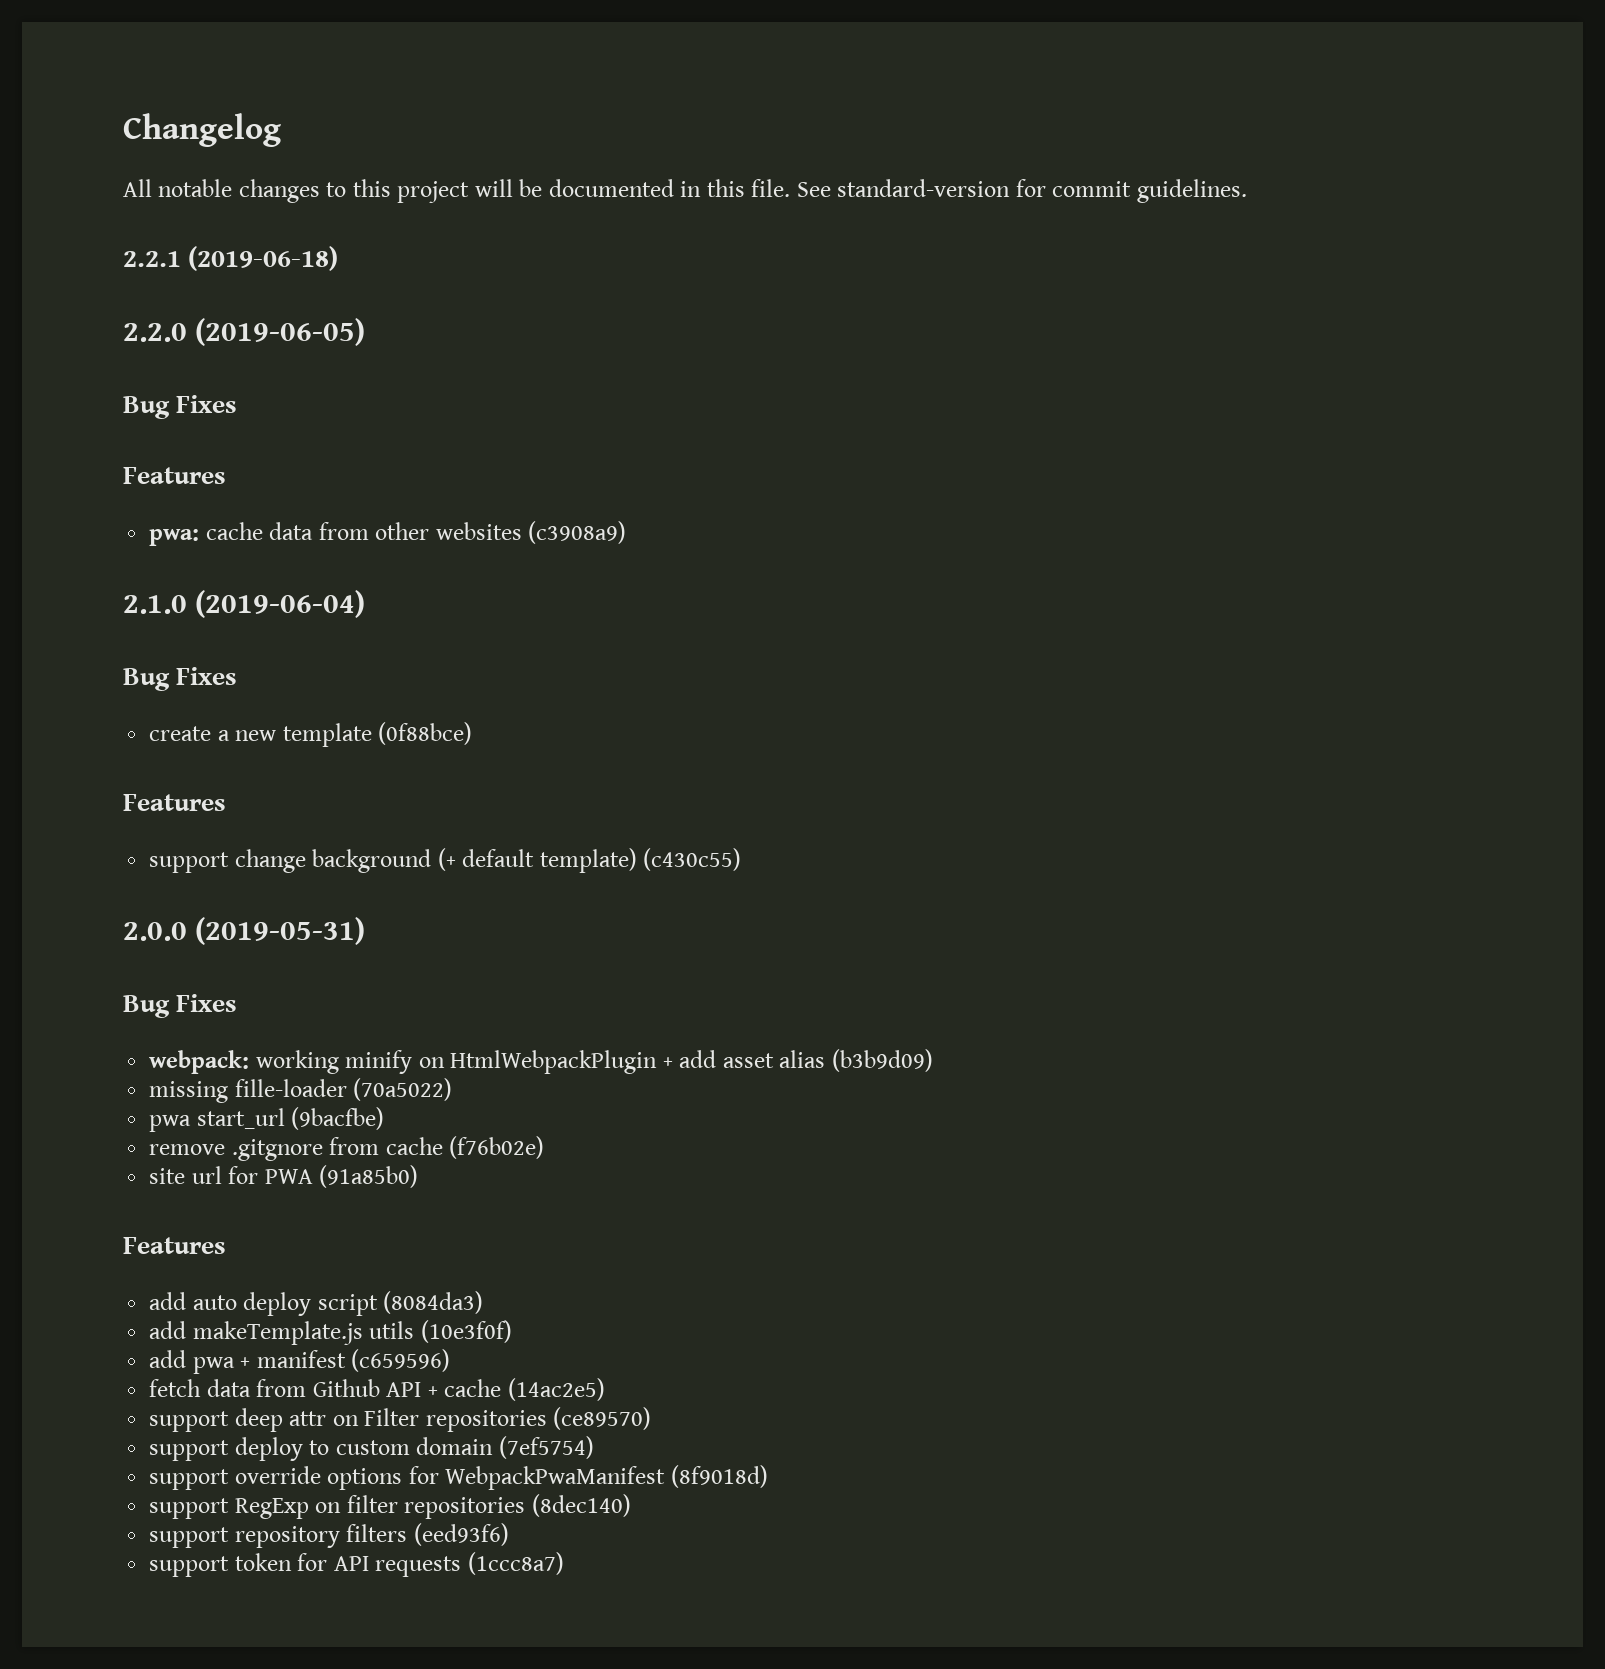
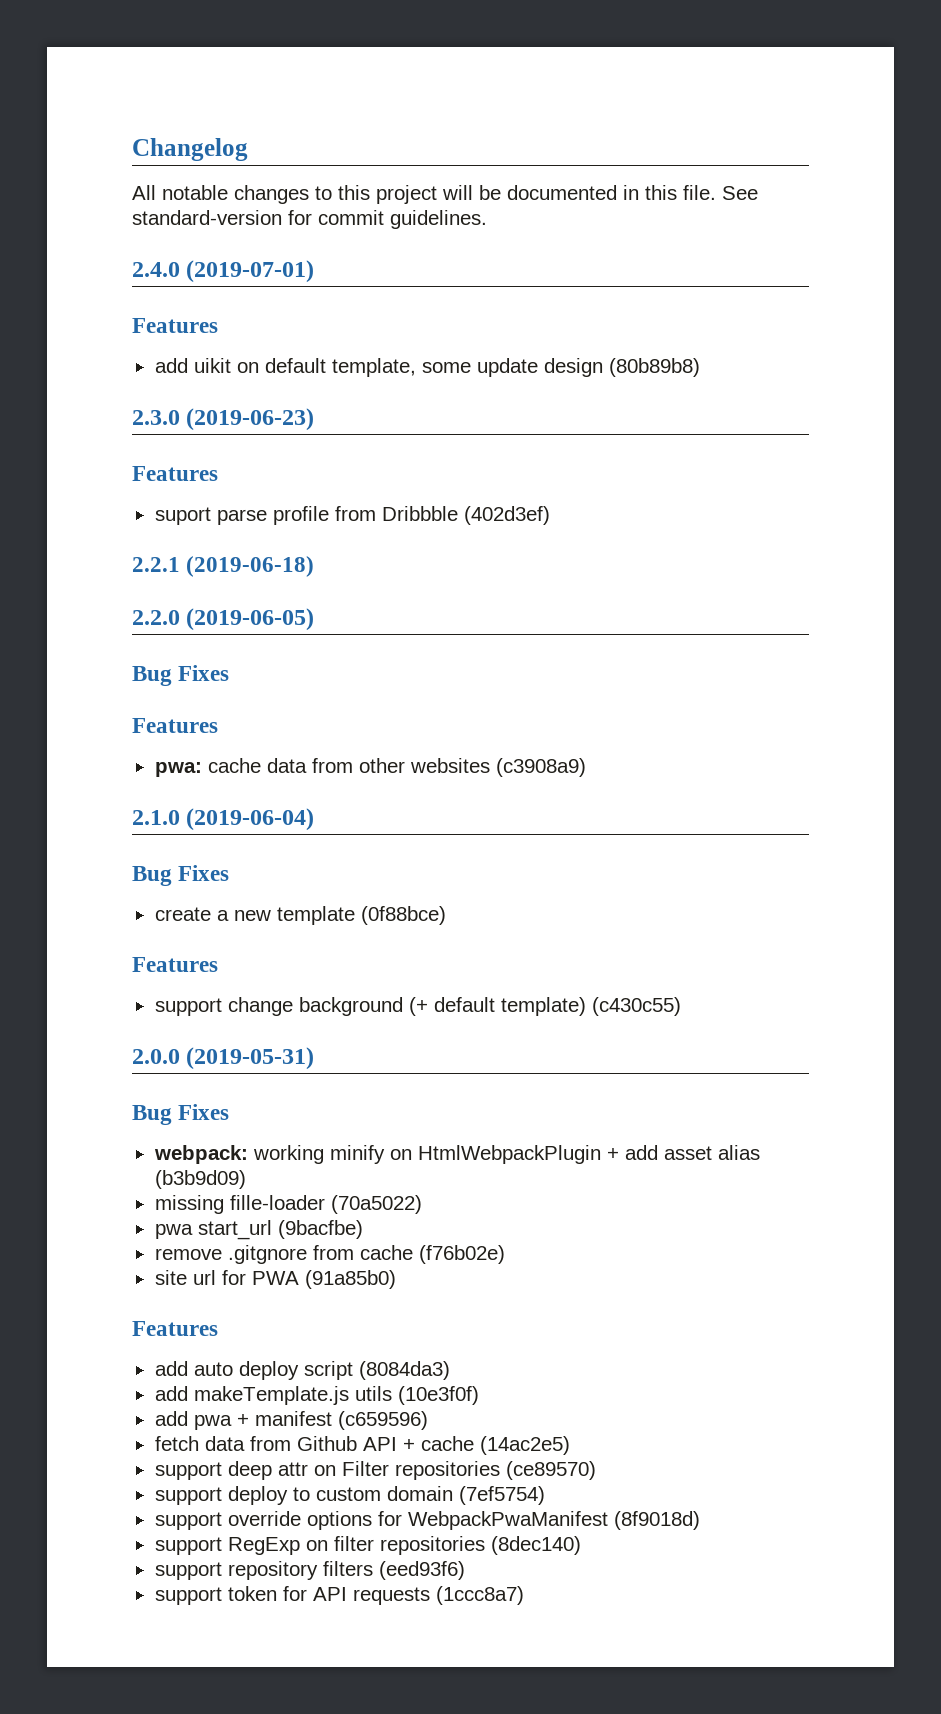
(1247, 191) none -> [132,260,315,283] [132,318,218,333] [154,358,700,377] [132,408,315,431] [132,466,218,481] [154,506,550,525] // 2.4.0 (2019-07-01) // Features // add uikit on default template, some update design (80b89b8) // 2.3.0 (2019-06-23) // Features // suport parse profile from Dribbble (402d3ef)

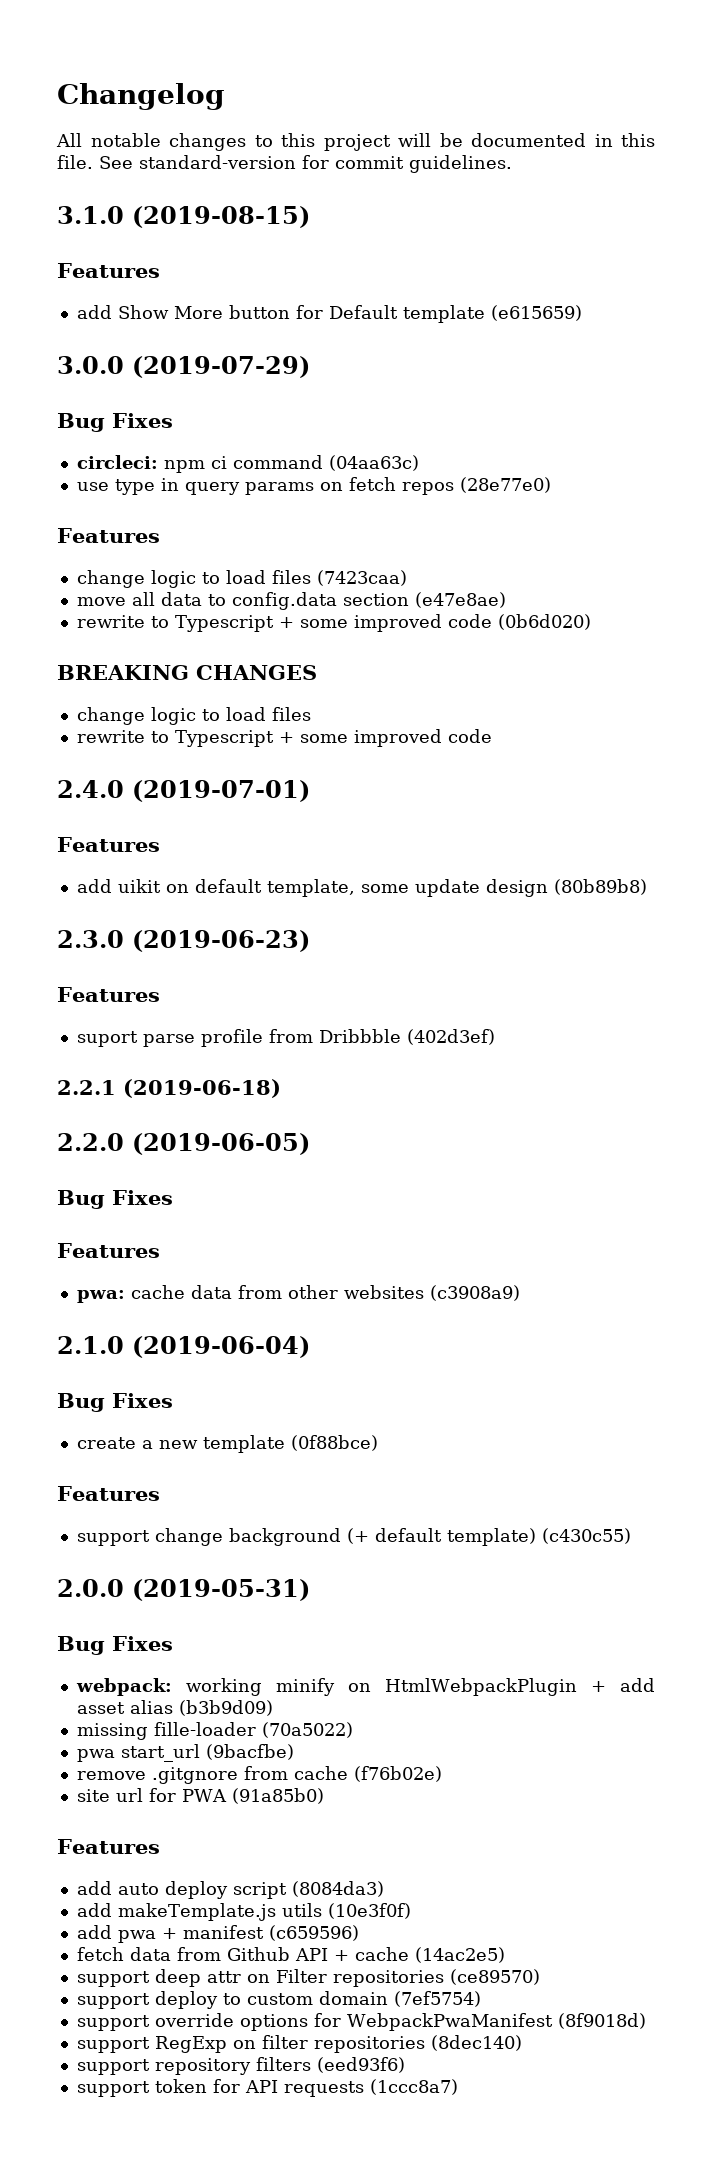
(487, 219) none -> [57,206,310,228] [57,263,160,278] [76,305,582,323] [57,356,310,378] [57,413,173,432] [76,455,419,473] [76,477,551,495] [57,528,160,543] [76,570,407,588] [76,592,506,610] [76,614,591,632] [57,665,317,680] [76,707,311,725] [76,729,492,747] // 3.1.0 (2019-08-15) // Features // add Show More button for Default template (e615659) // 3.0.0 (2019-07-29) // Bug Fixes // circleci: npm ci command (04aa63c) // use type in query params on fetch repos (28e77e0) // Features // change logic to load files (7423caa) // move all data to config.data section (e47e8ae) // rewrite to Typescript + some improved code (0b6d020) // BREAKING CHANGES // change logic to load files // rewrite to Typescript + some improved code

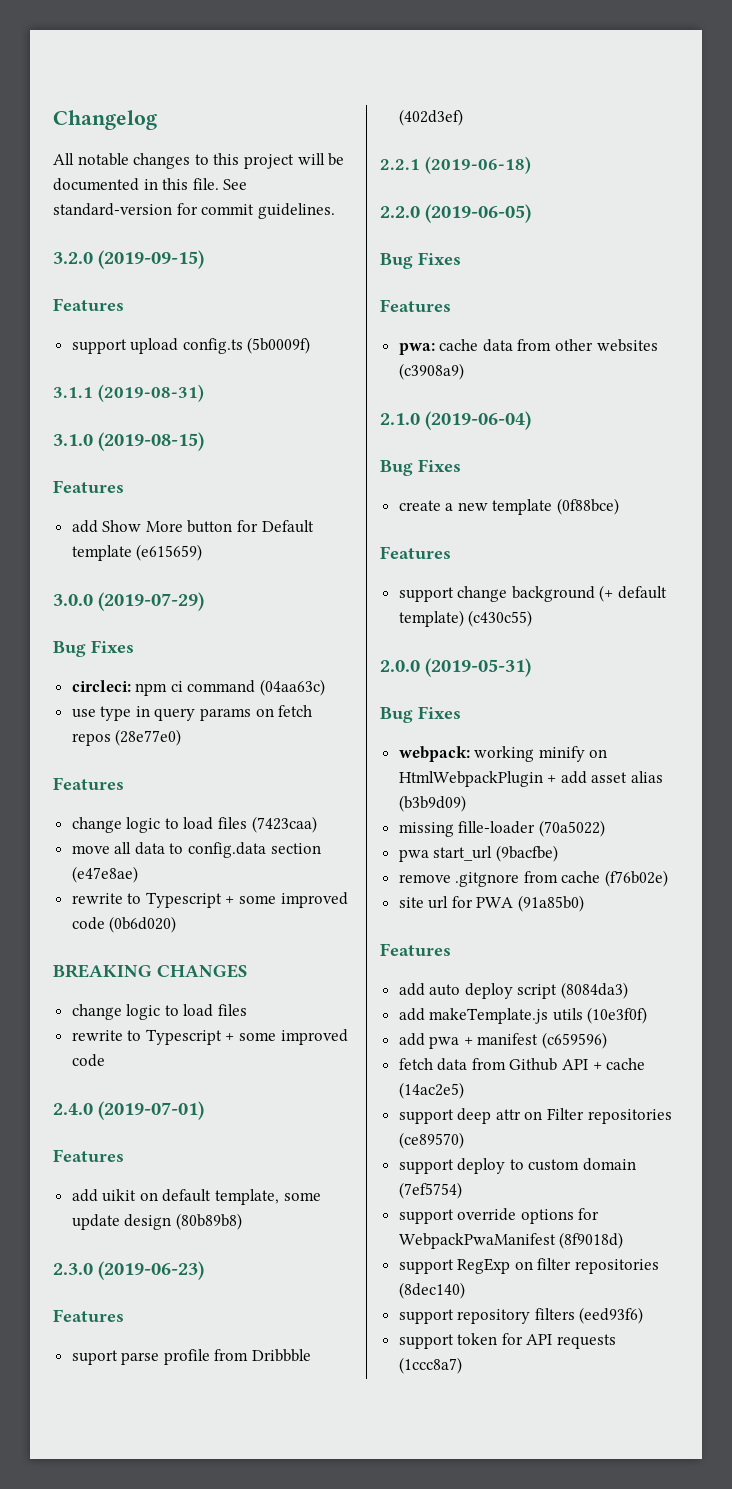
(512, 164) none -> [53,250,205,269] [53,298,124,312] [71,337,311,354] [53,384,204,402] // 3.2.0 (2019-09-15) // Features // support upload config.ts (5b0009f) // 3.1.1 (2019-08-31)

